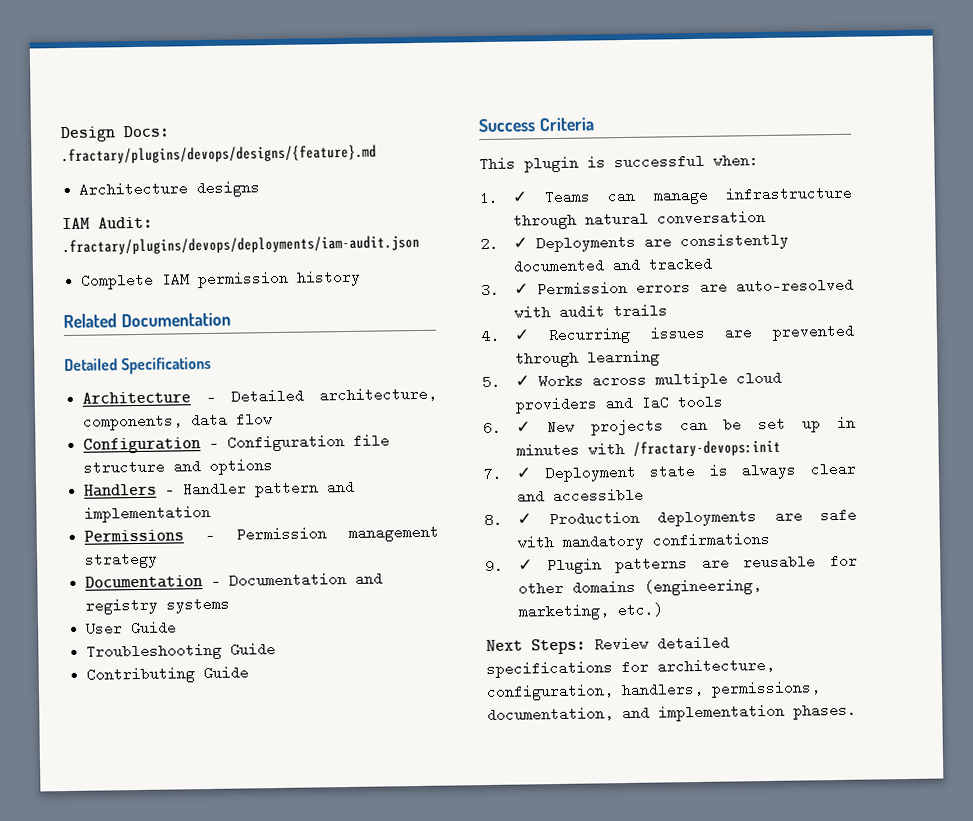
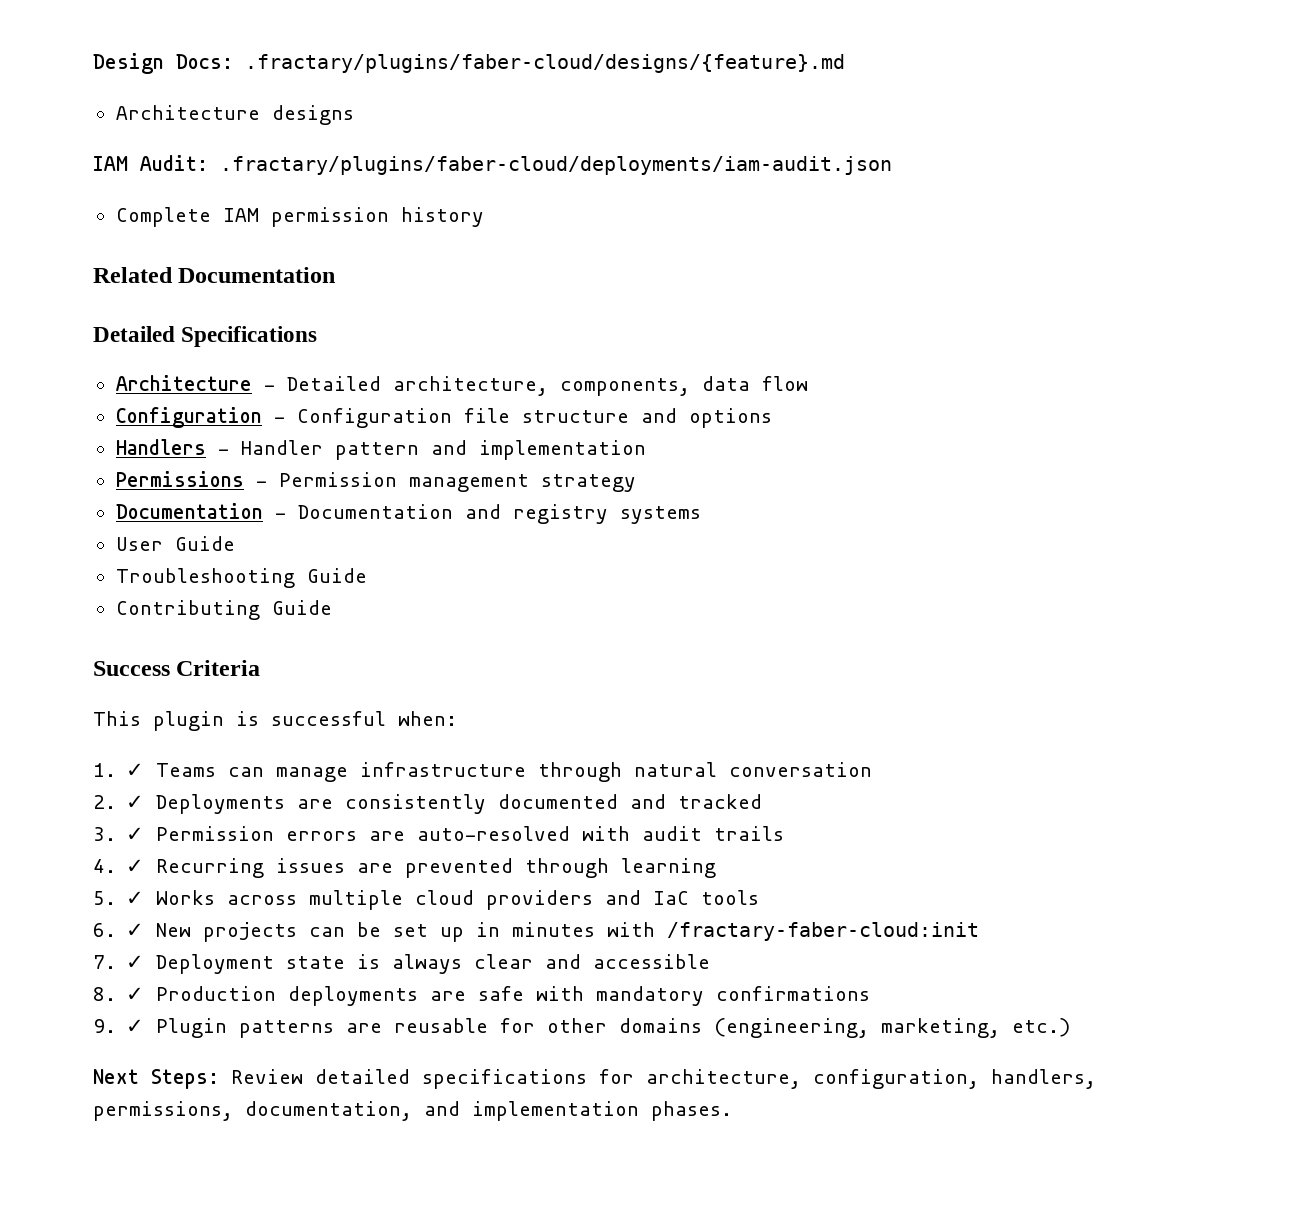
[61,144,377,165] .fractary/plugins/devops/designs/{feature}.md -> [245,54,845,73] .fractary/plugins/faber-cloud/designs/{feature}.md
[62,234,420,256] .fractary/plugins/devops/deployments/iam-audit.json -> [220,156,892,175] .fractary/plugins/faber-cloud/deployments/iam-audit.json
[632,439,781,457] /fractary-devops:init -> [667,922,980,941] /fractary-faber-cloud:init

